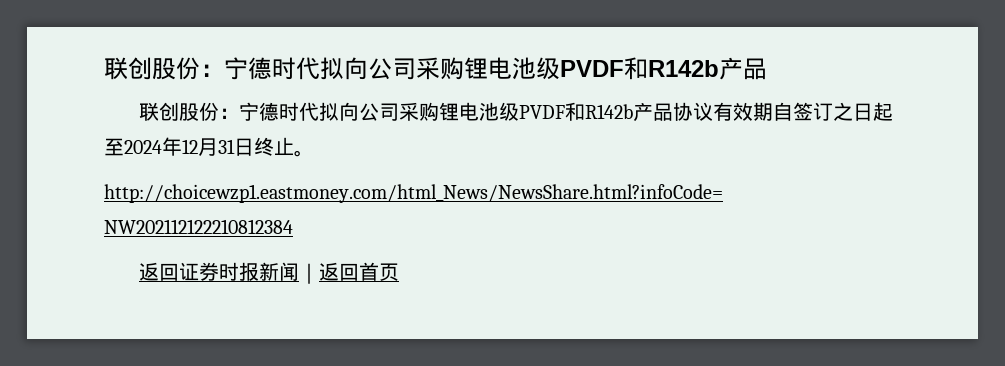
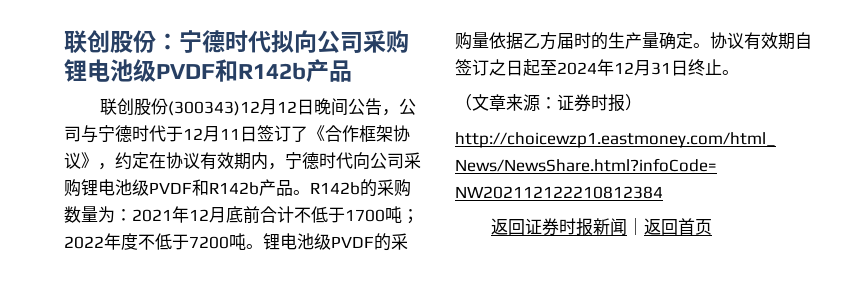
[219,102,674,121] ：宁德时代拟向公司采购锂电池级PVDF和R142b产品 -> [168,98,417,116] [64,125,410,143] [64,152,421,170] [64,179,411,197] [64,206,419,224] [64,233,408,251] [455,32,710,50] (300343)12月12日晚间公告，公司与宁德时代于12月11日签订了《合作框架协议》，约定在协议有效期内，宁德时代向公司采购锂电池级PVDF和R142b产品。R142b的采购数量为：2021年12月底前合计不低于1700吨；2022年度不低于7200吨。锂电池级PVDF的采购量依据乙方届时的生产量确定。
(314, 153) none -> [455,94,642,112] // （文章来源：证券时报）

